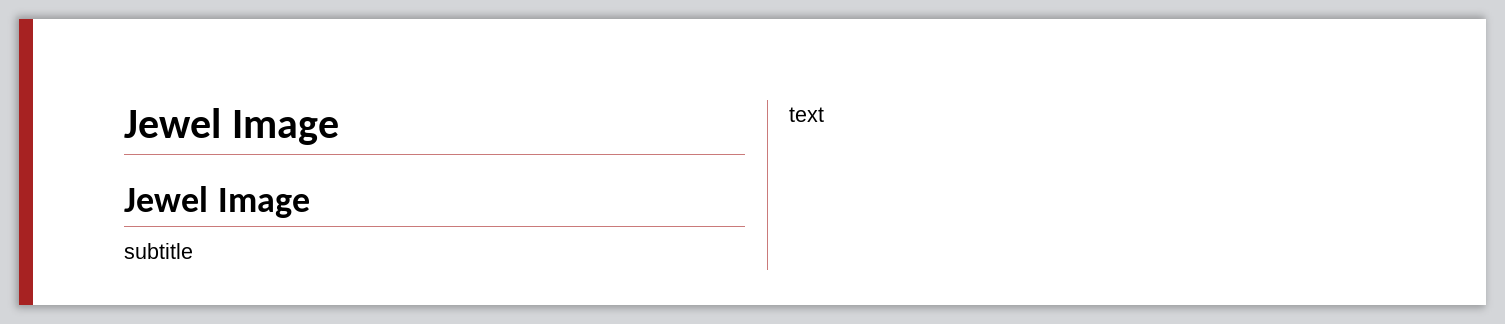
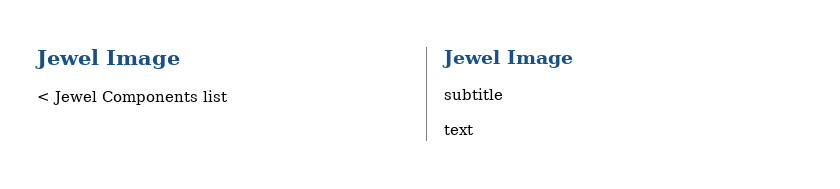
[124,108,340,145] Jewel Image -> [35,49,180,69] [37,90,227,105] Jewel Image // < Jewel Components list

